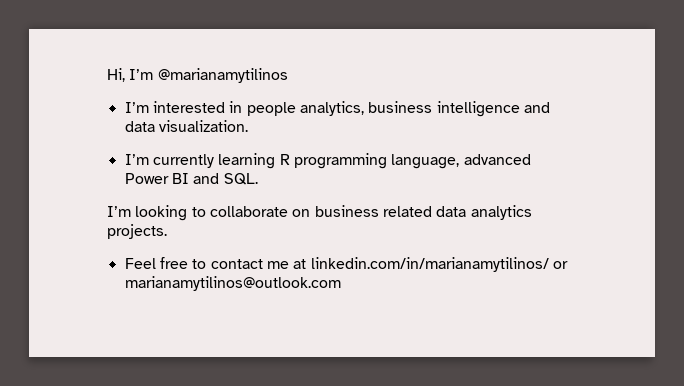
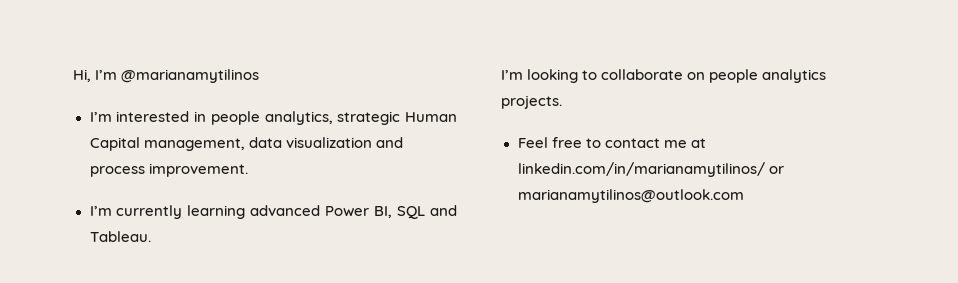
[368,101,550,117] [124,120,248,132] [124,153,531,169] [124,173,258,185] business intelligence and data visualization. // I’m currently learning R programming language, advanced Power BI and SQL. -> [337,111,457,125] [89,137,403,151] [89,163,248,177] [89,205,458,219] [89,231,151,242] strategic Human Capital management, data visualization and process improvement. // I’m currently learning advanced Power BI, SQL and Tableau.
[314,205,467,217] business related data -> [709,69,759,83] people

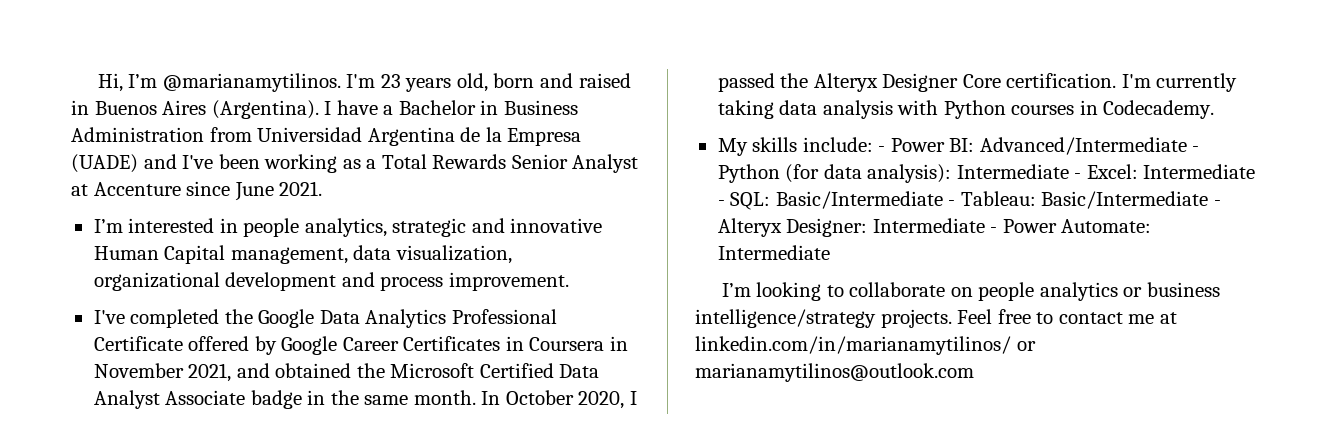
[121,69,260,83] @marianamytilinos -> [162,73,631,92] [71,100,578,119] [71,127,582,146] [71,154,639,173] [71,181,323,201] @marianamytilinos. I'm 23 years old, born and raised in Buenos Aires (Argentina). I have a Bachelor in Business Administration from Universidad Argentina de la Empresa (UADE) and I've been working as a Total Rewards Senior Analyst at Accenture since June 2021.
(401, 118) none -> [471,218,603,233] and innovative
[285,137,372,148] visualization -> [395,245,512,264] [93,272,337,291] visualization, organizational development
[89,205,458,219] [89,231,151,242] I’m currently learning advanced Power BI, SQL and Tableau. -> [93,309,557,328] [93,336,628,355] [93,363,600,382] [93,390,637,409] [717,73,1238,92] [717,100,1215,119] [717,137,1200,156] [717,164,1256,183] [717,191,1221,210] [717,218,1152,237] [717,245,830,260] I've completed the Google Data Analytics Professional Certificate offered by Google Career Certificates in Coursera in November 2021, and obtained the Microsoft Certified Data Analyst Associate badge in the same month. In October 2020, I passed the Alteryx Designer Core certification. I'm currently taking data analysis with Python courses in Codecademy. // My skills include: - Power BI: Advanced/Intermediate - Python (for data analysis): Intermediate - Excel: Intermediate - SQL: Basic/Intermediate - Tableau: Basic/Intermediate - Alteryx Designer: Intermediate - Power Automate: Intermediate
(827, 76) none -> [1123,282,1221,297] [695,309,876,328] or business intelligence/strategy
(562, 102) // -> (952, 318) none

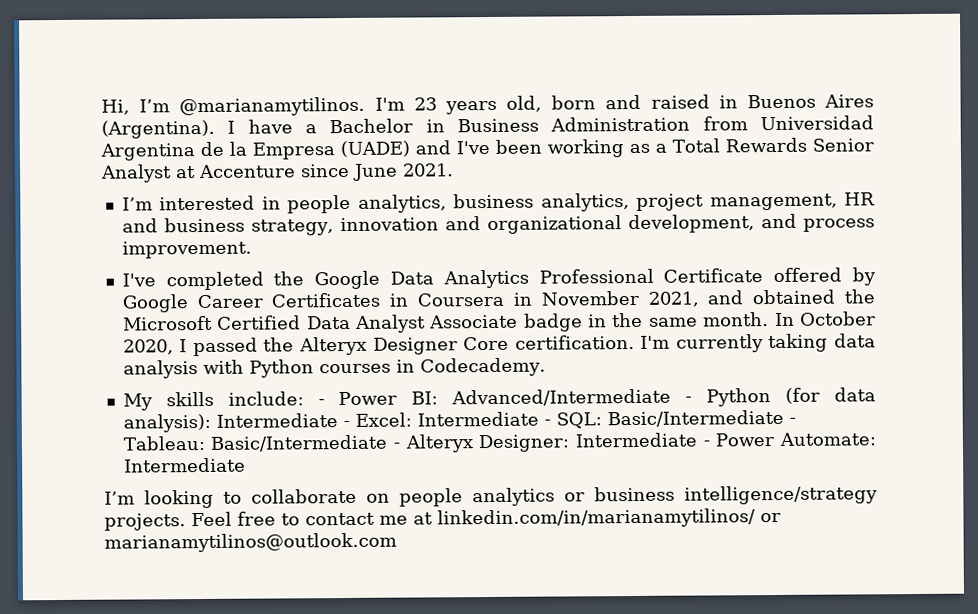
[392,218,603,237] [93,245,512,264] [93,272,337,291] strategic and innovative Human Capital management, data visualization, organizational development -> [453,192,876,212] [121,214,755,236] business analytics, project management, HR and business strategy, innovation and organizational development,

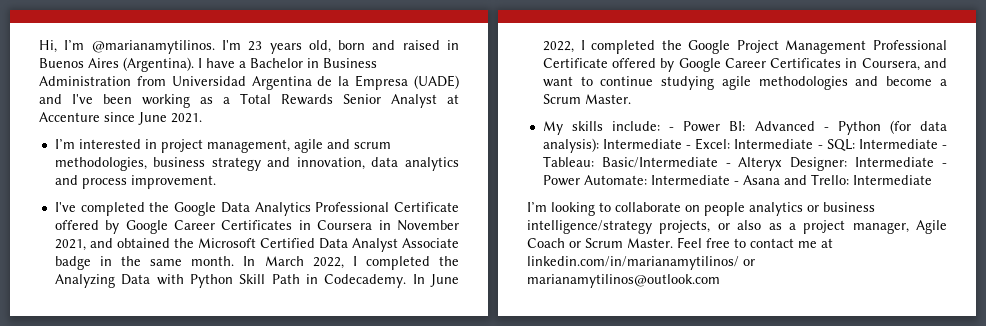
[287,192,876,214] [121,214,755,236] people analytics, business analytics, project management, HR and business strategy, innovation and organizational development, -> [160,139,391,153] [54,157,459,171] project management, agile and scrum methodologies, business strategy and innovation, data analytics
[800,311,876,326] [122,333,877,357] [122,357,546,379] October 2020, I passed the Alteryx Designer Core certification. I'm currently taking data analysis with Python courses in Codecademy. -> [264,256,460,270] [54,274,460,288] [542,40,947,54] [542,58,947,72] [542,76,947,90] [542,94,631,104] March 2022, I completed the Analyzing Data with Python Skill Path in Codecademy. In June 2022, I completed the Google Project Management Professional Certificate offered by Google Career Certificates in Coursera, and want to continue studying agile methodologies and become a Scrum Master.
[451,388,672,407] Advanced/Intermediate -> [754,121,815,131] Advanced
[606,409,784,428] Basic/Intermediate -> [858,139,938,149] Intermediate
(246, 465) none -> [733,174,932,185] - Asana and Trello: Intermediate
[104,513,186,531] projects. -> [659,220,947,234] [527,238,673,248] projects, or also as a project manager, Agile Coach or Scrum Master.

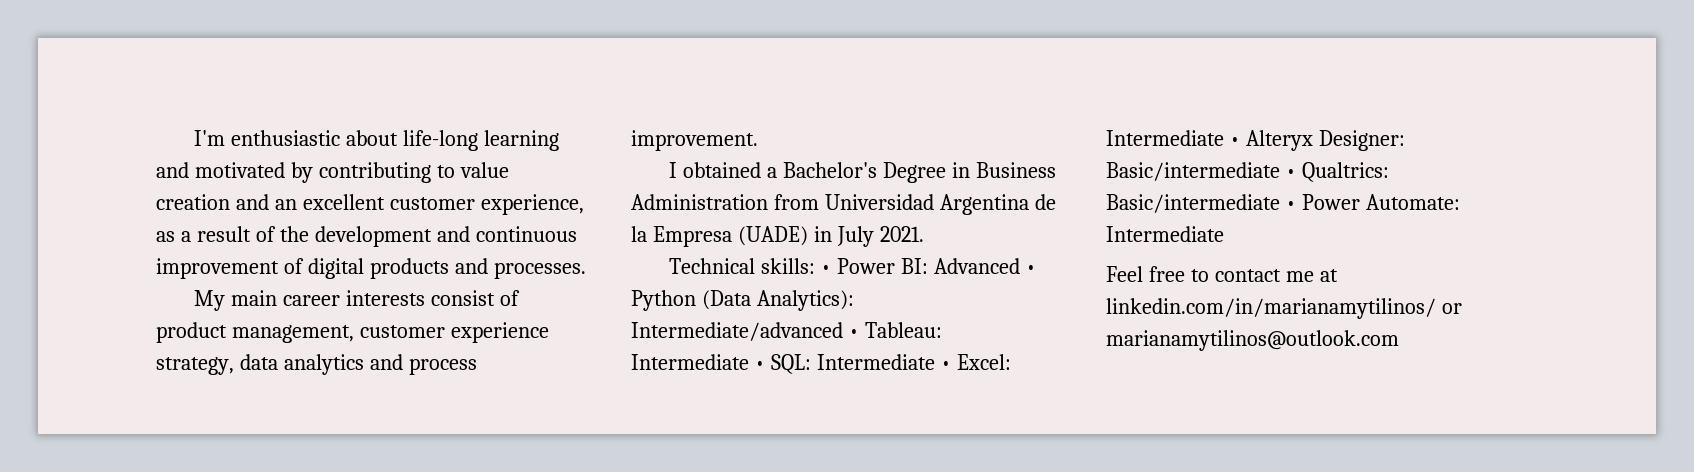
[39,40,460,54] [39,57,303,72] Hi, I’m @marianamytilinos. I'm 23 years old, born and raised in Buenos Aires (Argentina). I have a Bachelor -> [194,130,559,151] [156,162,509,183] [156,194,584,215] [156,226,577,247] [156,258,586,279] [194,290,520,311] [156,322,549,343] [156,354,477,375] [631,130,758,151] [669,162,946,183] I'm enthusiastic about life-long learning and motivated by contributing to value creation and an excellent customer experience, as a result of the development and continuous improvement of digital products and processes. // My main career interests consist of product management, customer experience strategy, data analytics and process improvement. // I obtained a Bachelor's Degree
[39,93,459,108] [39,112,202,125] [54,139,391,153] [54,157,459,171] [54,175,216,189] [54,202,459,216] [54,220,460,234] [54,238,460,252] [54,256,460,270] [54,274,460,288] [542,40,947,54] [542,58,947,72] [542,76,947,90] [542,94,631,104] [542,120,947,135] [542,138,948,153] [542,156,948,171] [542,174,932,186] [527,202,875,216] [527,220,947,234] [527,238,673,248] and I've been working as a Total Rewards Senior Analyst at Accenture since June 2021. // I’m interested in project management, agile and scrum methodologies, business strategy and innovation, data analytics and process improvement. // I've completed the Google Data Analytics Professional Certificate offered by Google Career Certificates in Coursera in November 2021, and obtained the Microsoft Certified Data Analyst Associate badge in the same month. In March 2022, I completed the Analyzing Data with Python Skill Path in Codecademy. In June 2022, I completed the Google Project Management Professional Certificate offered by Google Career Certificates in Coursera, and want to continue studying agile methodologies and become a Scrum Master. // My skills include: - Power BI: Advanced - Python (for data analysis): Intermediate - Excel: Intermediate - SQL: Intermediate - Tableau: Basic/Intermediate - Alteryx Designer: Intermediate - Power Automate: Intermediate - Asana and Trello: Intermediate // I’m looking to collaborate on people analytics or business intelligence/strategy projects, or also as a project manager, Agile Coach or Scrum Master. -> [813,226,924,247] [669,258,1036,274] [631,290,854,311] [631,322,942,341] [631,354,1011,374] [1106,130,1405,151] [1106,162,1389,182] [1106,194,1460,213] [1106,226,1224,242] in July 2021. // Technical skills: • Power BI: Advanced • Python (Data Analytics): Intermediate/advanced • Tableau: Intermediate • SQL: Intermediate • Excel: Intermediate • Alteryx Designer: Basic/intermediate • Qualtrics: Basic/intermediate • Power Automate: Intermediate //

